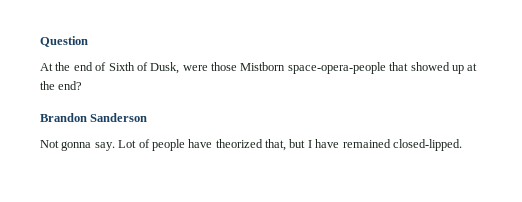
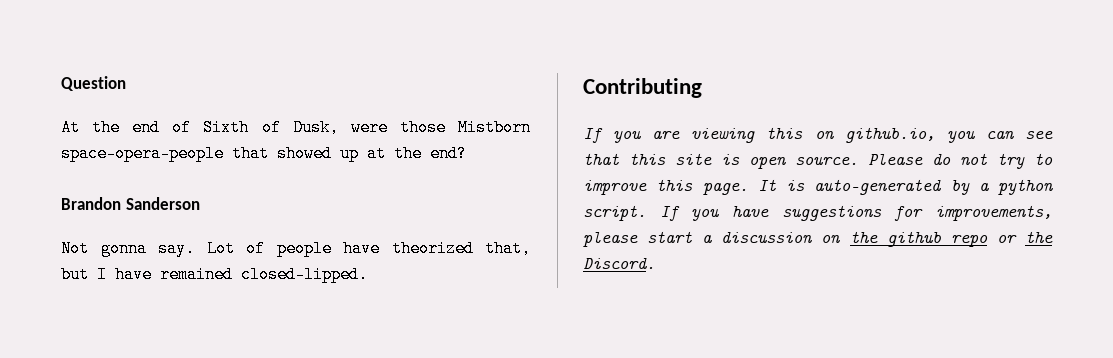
(462, 145) none -> [583,78,702,98] [583,127,1053,143] [583,153,1053,169] [583,179,1053,195] [583,205,1052,221] [583,231,1053,247] [583,257,655,269] // Contributing // If you are viewing this on github.io, you can see that this site is open source. Please do not try to improve this page. It is auto-generated by a python script. If you have suggestions for improvements, please start a discussion on the github repo or the Discord.

